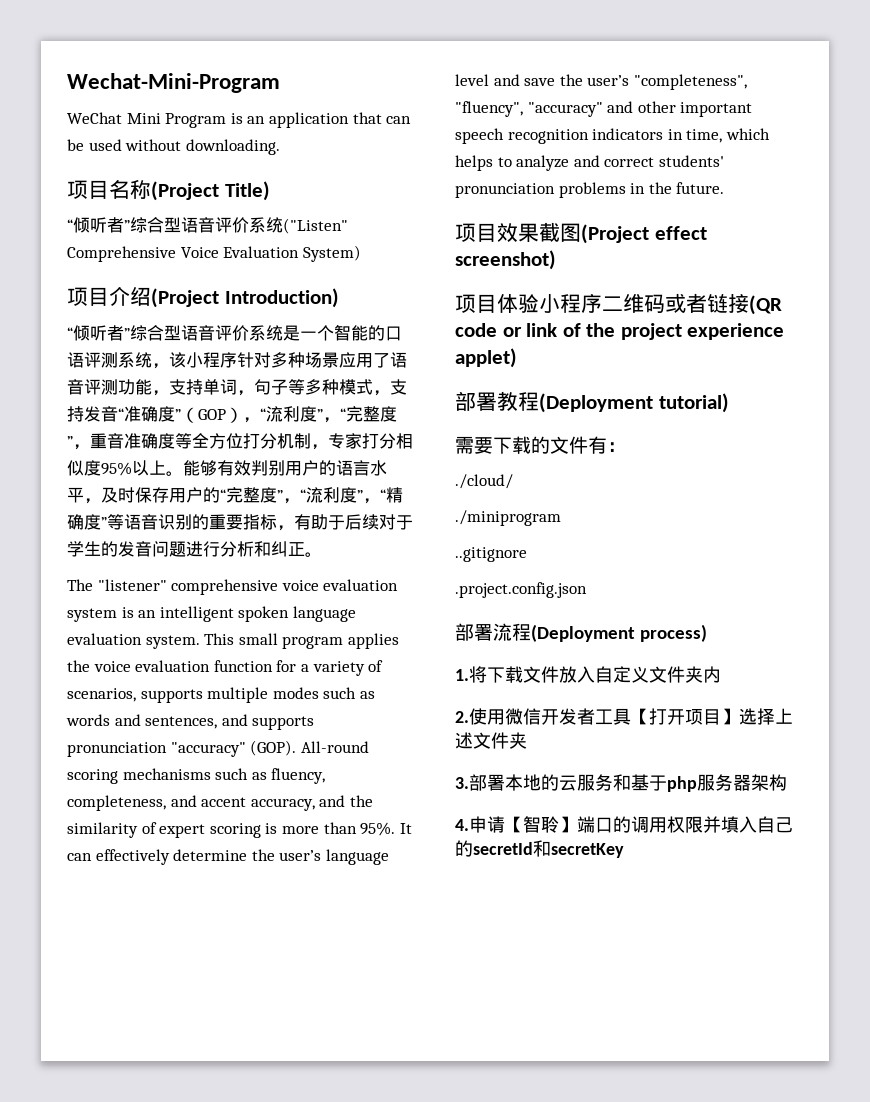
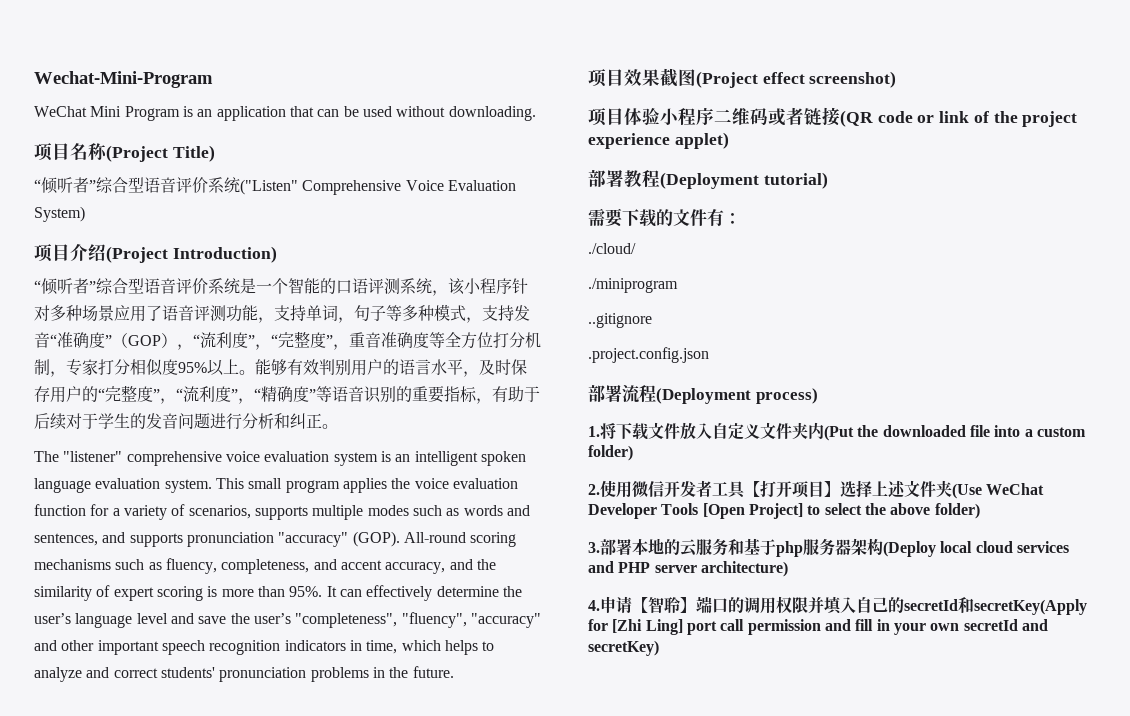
(721, 674) none -> [824,425,1086,441] [588,445,633,461] (Put the downloaded file into a custom folder)
(527, 740) none -> [952,483,1045,499] [588,503,980,519] (Use WeChat Developer Tools [Open Project] to select the above folder)
(787, 782) none -> [883,541,1069,557] [588,561,788,577] (Deploy local cloud services and PHP server architecture)
[551,843,624,858] secretKey -> [974,599,1087,615] [588,619,1048,635] [588,640,659,656] secretKey(Apply for [Zhi Ling] port call permission and fill in your own secretId and secretKey)

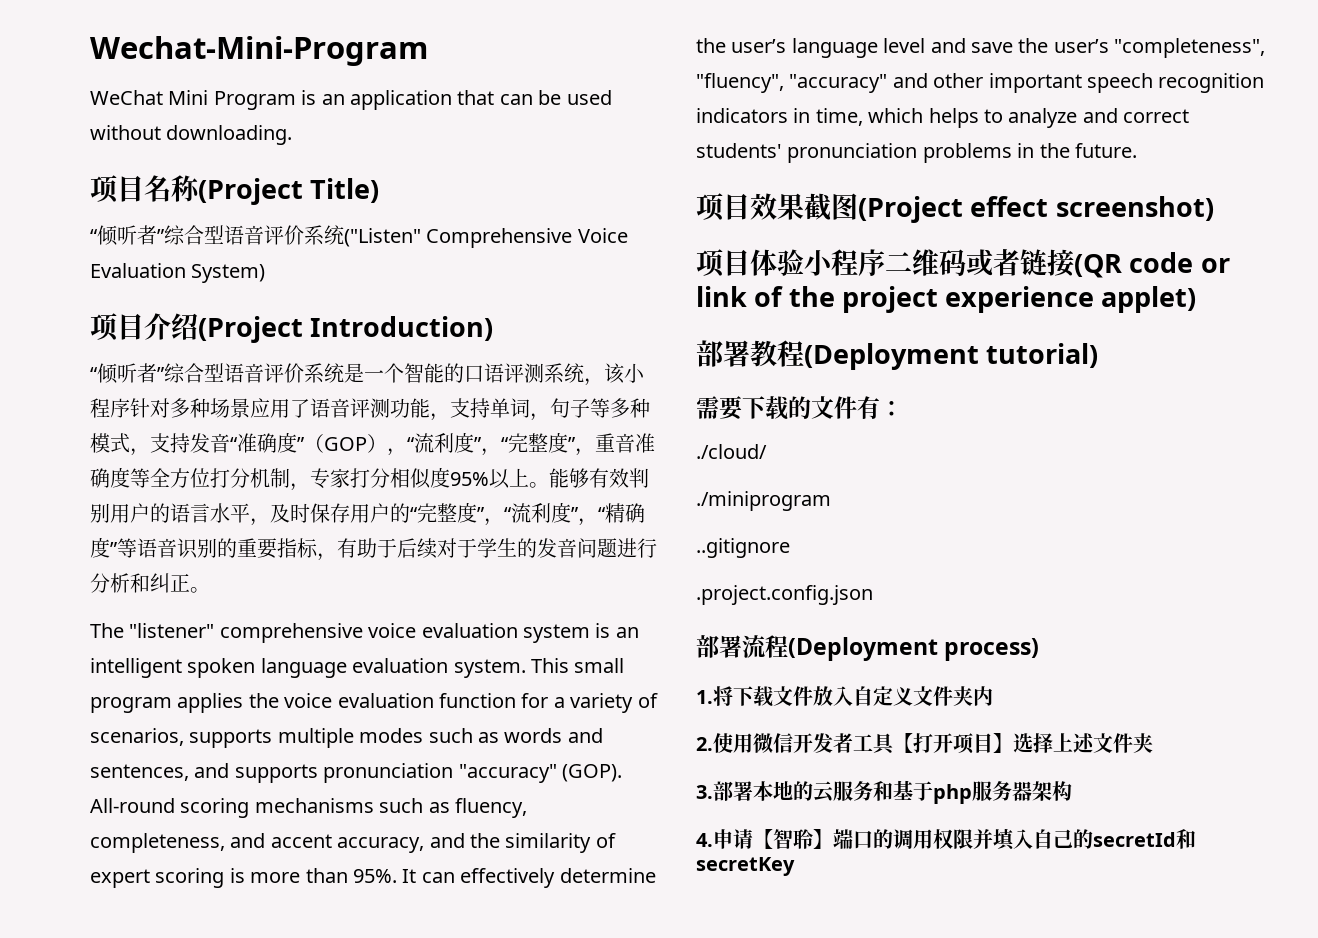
[824,425,1086,441] [588,445,633,461] (Put the downloaded file into a custom folder) -> (993, 696) none
[952,483,1045,499] [588,503,980,519] (Use WeChat Developer Tools [Open Project] to select the above folder) -> (1153, 743) none
[883,541,1069,557] [588,561,788,577] (Deploy local cloud services and PHP server architecture) -> (1072, 791) none
[974,599,1087,615] [588,619,1048,635] [588,640,659,656] secretKey(Apply for [Zhi Ling] port call permission and fill in your own secretId and secretKey) -> [696,857,795,876] secretKey

